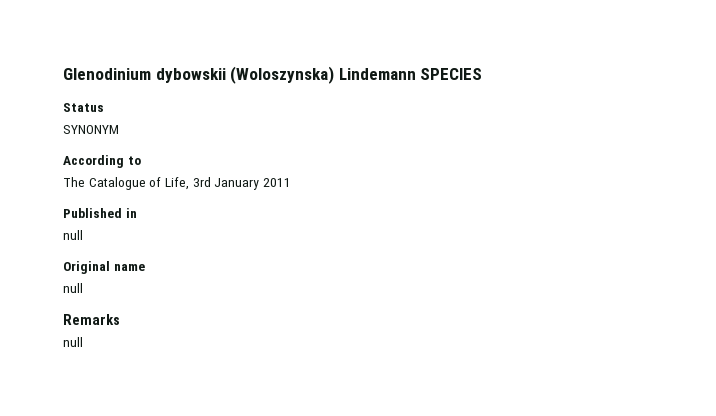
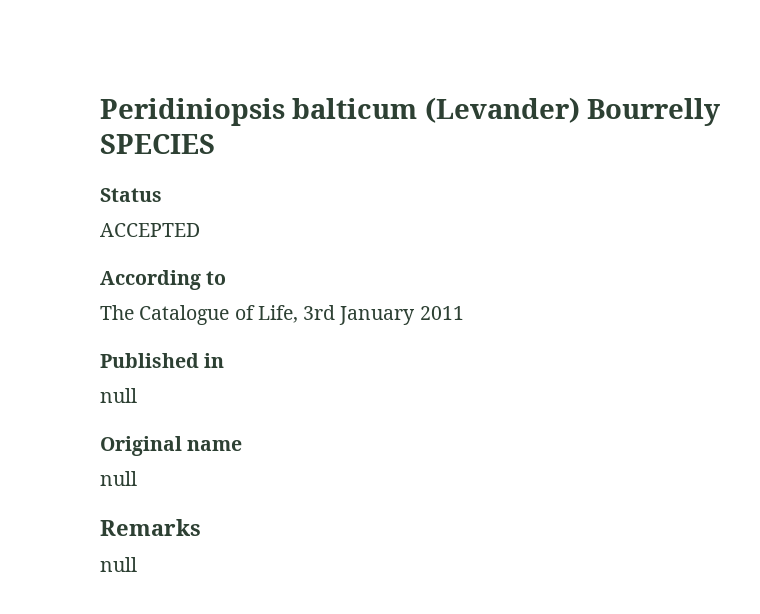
[63,66,416,84] Glenodinium dybowskii (Woloszynska) Lindemann -> [100,97,721,126] Peridiniopsis balticum (Levander) Bourrelly
[63,125,119,134] SYNONYM -> [100,223,200,237] ACCEPTED

